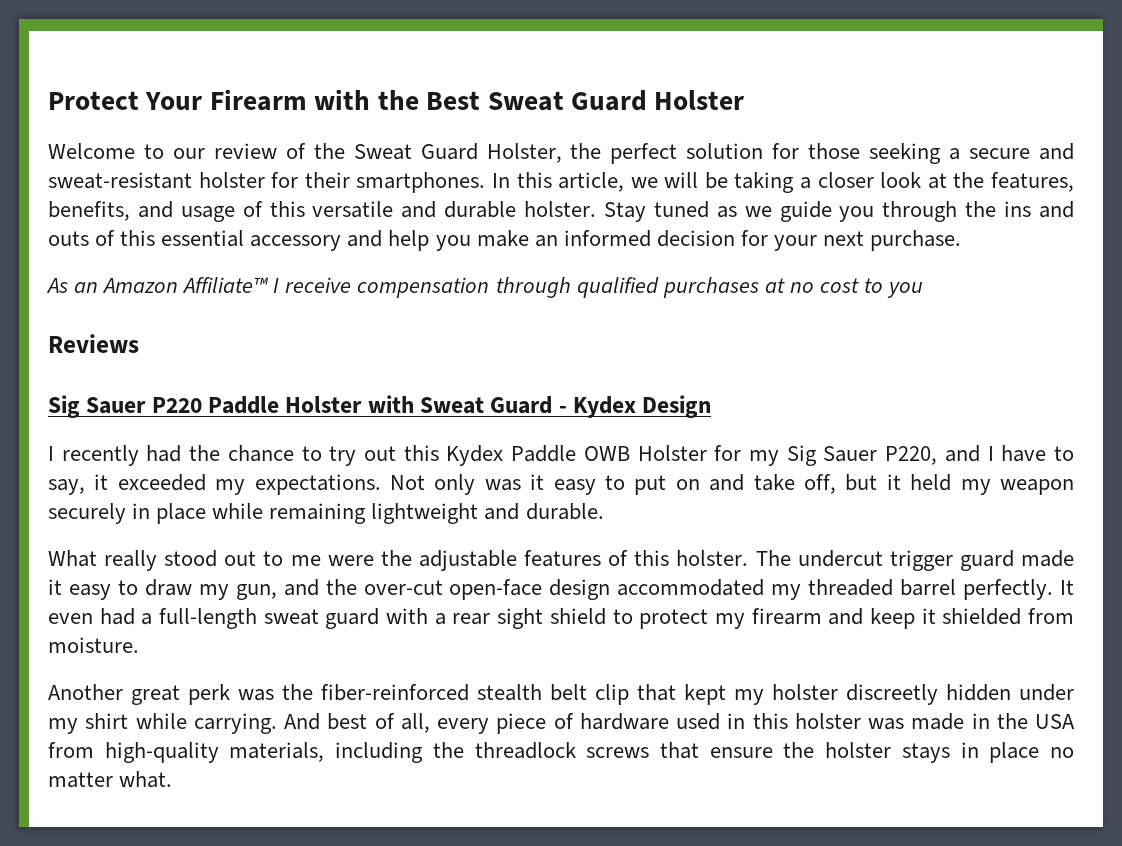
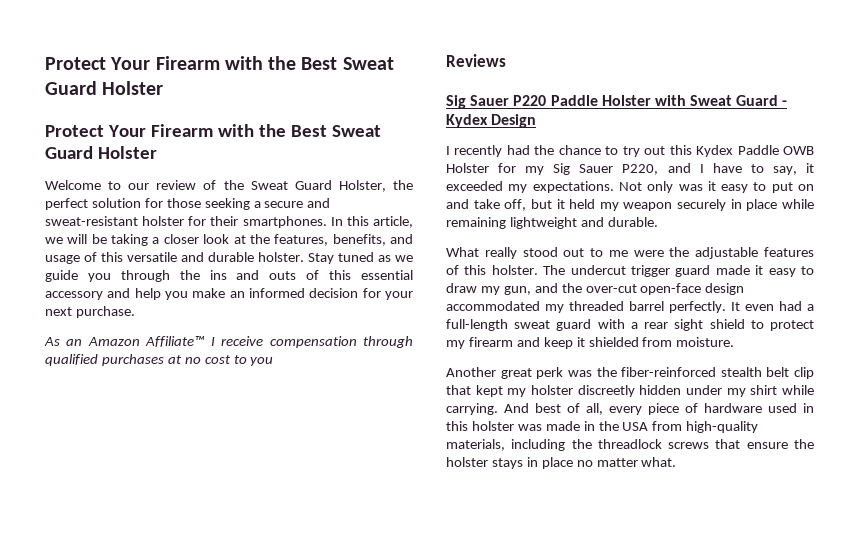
[48,89,745,111] Protect Your Firearm with the Best Sweat Guard Holster -> [45,56,394,70] [45,81,164,95] [45,124,381,137] [45,146,157,159] Protect Your Firearm with the Best Sweat Guard Holster // Protect Your Firearm with the Best Sweat Guard Holster

